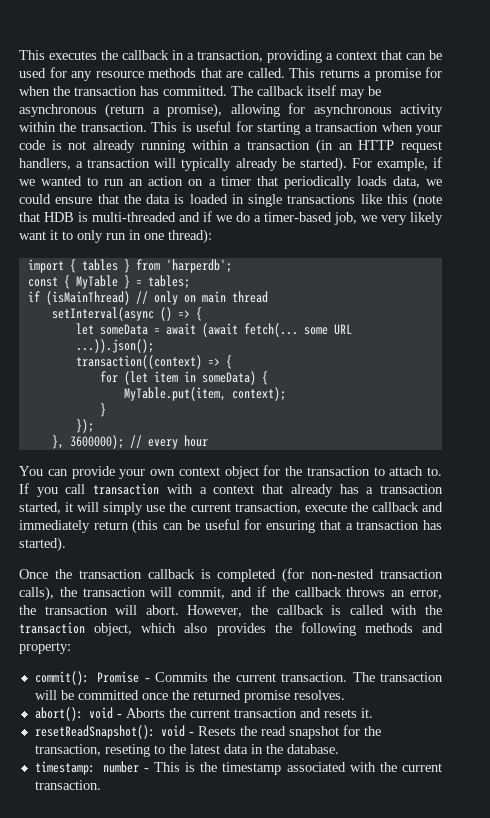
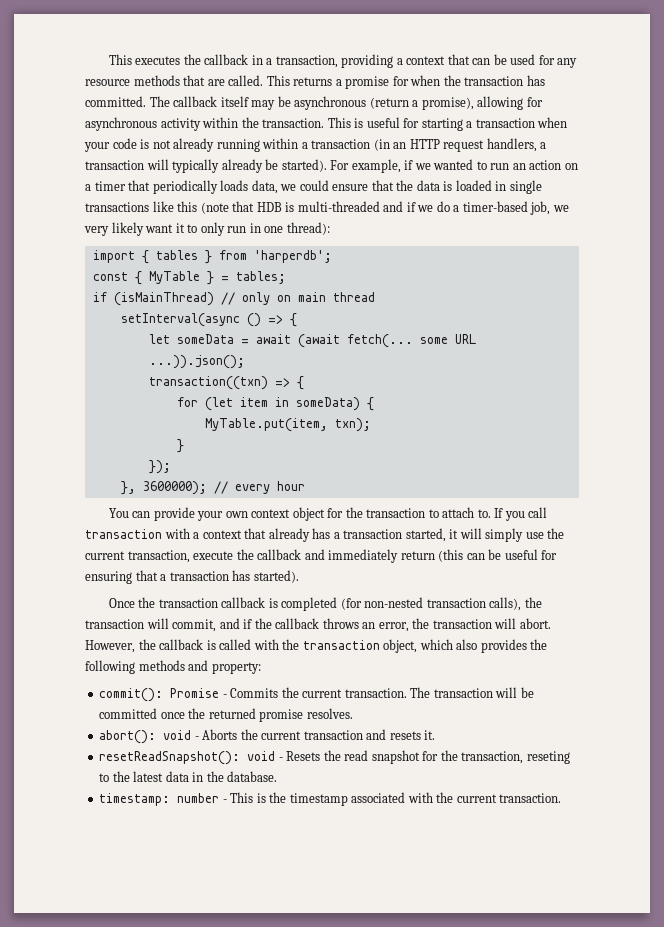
[75,355,202,369] transaction((context) -> [148,376,268,390] transaction((txn)
[231,387,286,401] context); -> [334,418,371,432] txn);

